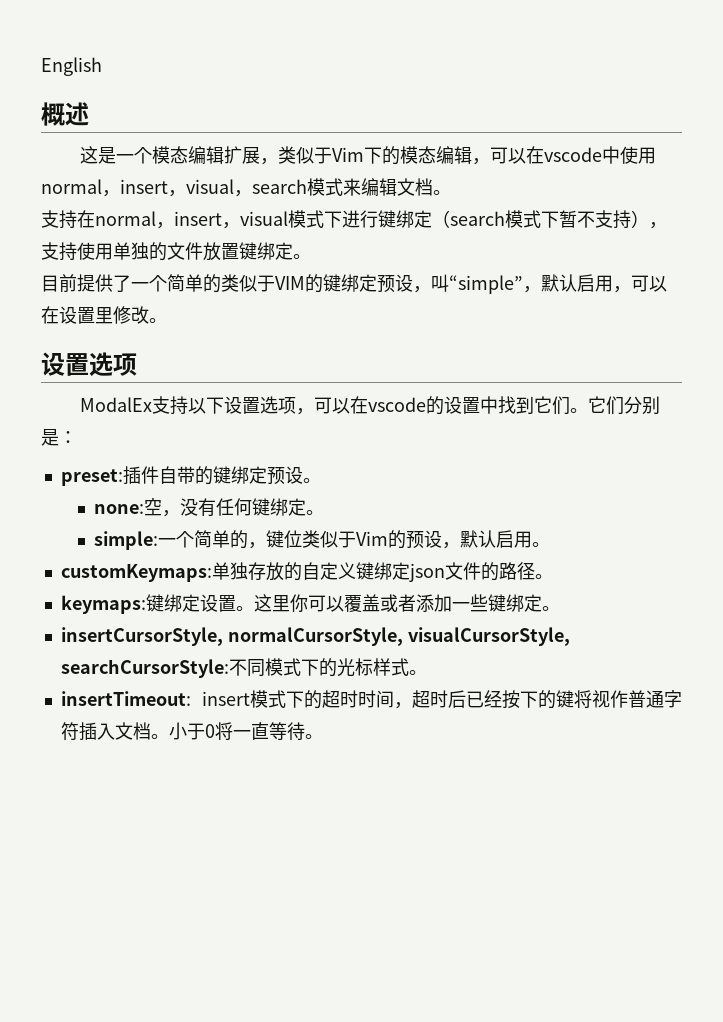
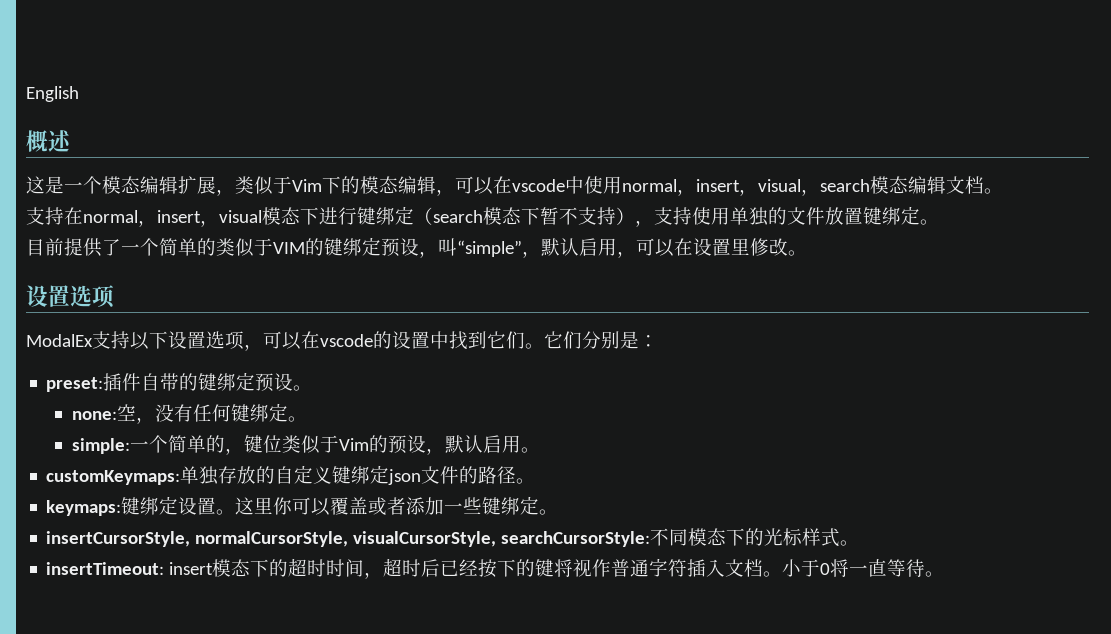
[325,178,361,196] 式来 -> [889,176,908,194] 态
[306,210,324,228] 式 -> [281,207,300,225] 态
[523,210,541,228] 式 -> [502,207,521,225] 态
[282,658,301,676] 式 -> [707,528,727,546] 态
[268,690,287,708] 式 -> [231,559,251,577] 态

